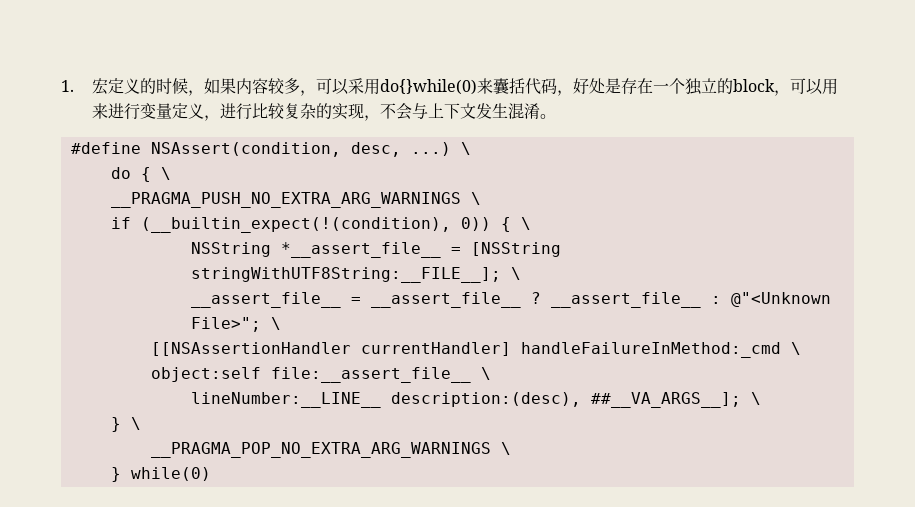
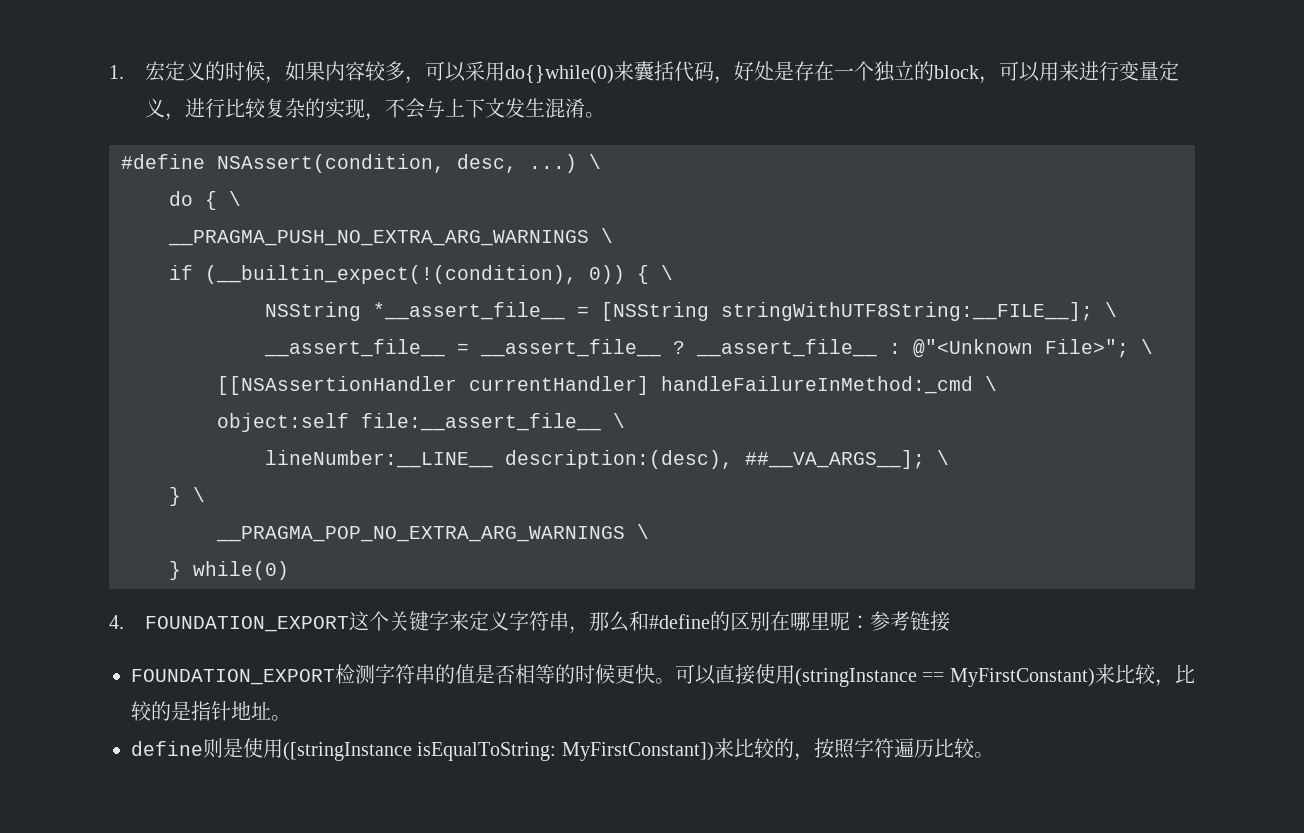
(211, 474) none -> [109,611,950,634] [131,664,1195,687] [131,701,291,721] [131,738,994,761] // 4. FOUNDATION_EXPORT这个关键字来定义字符串，那么和#define的区别在哪里呢：参考链接 // FOUNDATION_EXPORT检测字符串的值是否相等的时候更快。可以直接使用(stringInstance == MyFirstConstant)来比较，比较的是指针地址。 // define则是使用([stringInstance isEqualToString: MyFirstConstant])来比较的，按照字符遍历比较。

